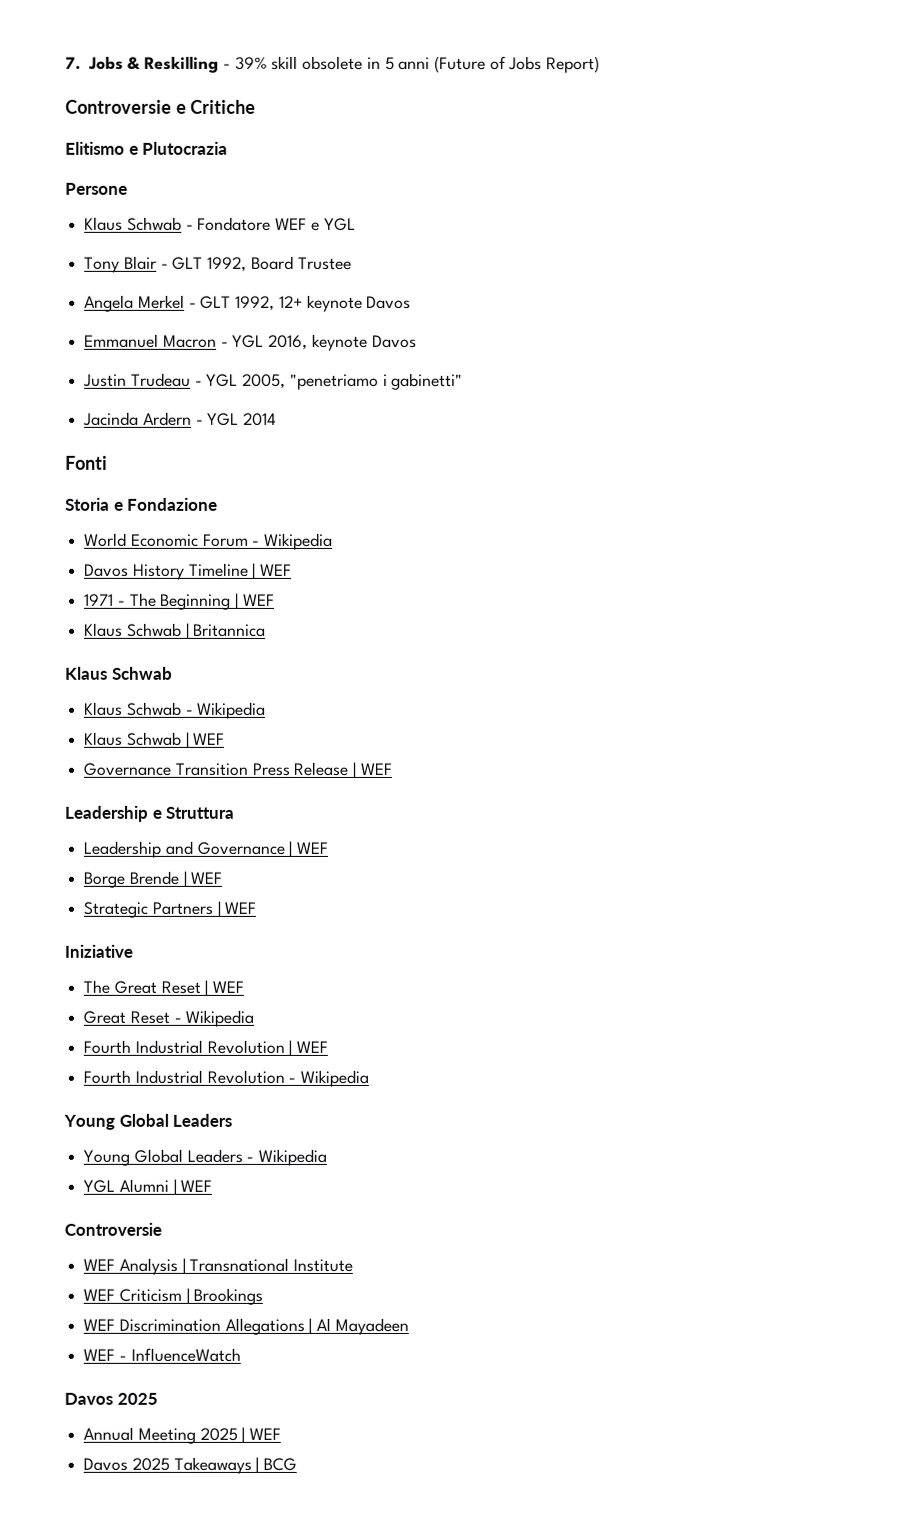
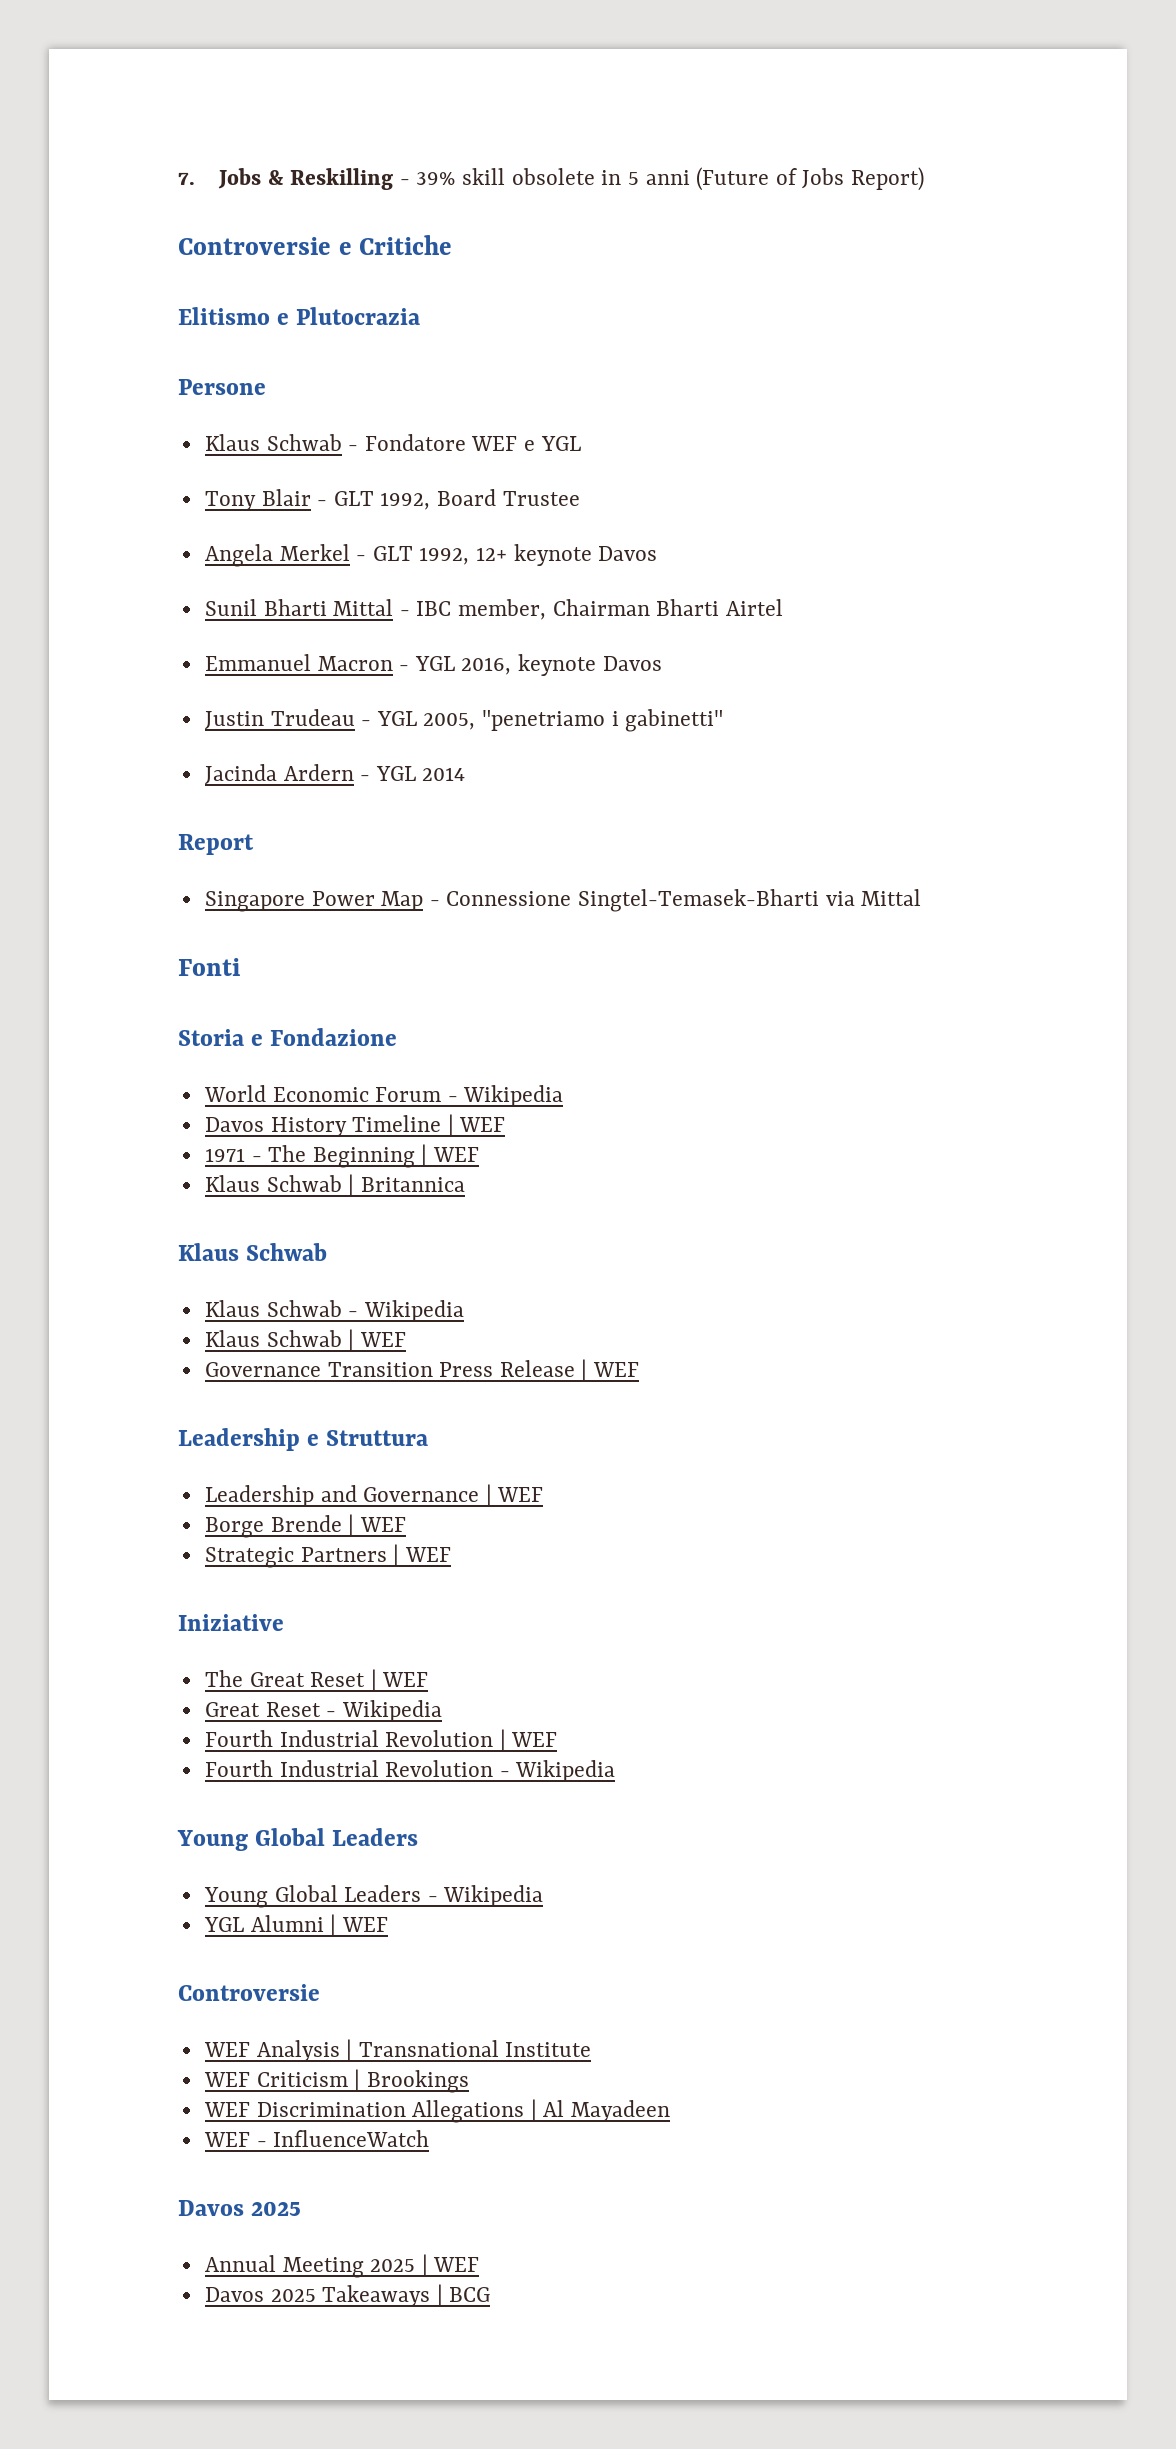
(412, 302) none -> [204,599,783,620] // Sunil Bharti Mittal - IBC member, Chairman Bharti Airtel
(278, 419) none -> [178,834,254,855] [204,889,922,912] // Report // Singapore Power Map - Connessione Singtel-Temasek-Bharti via Mittal

